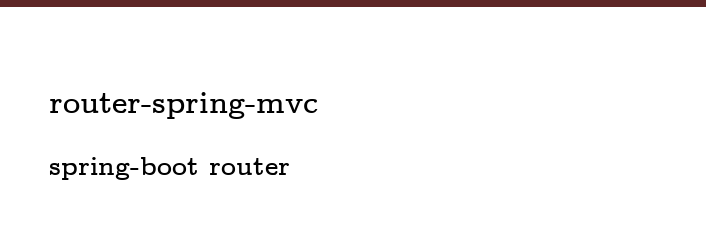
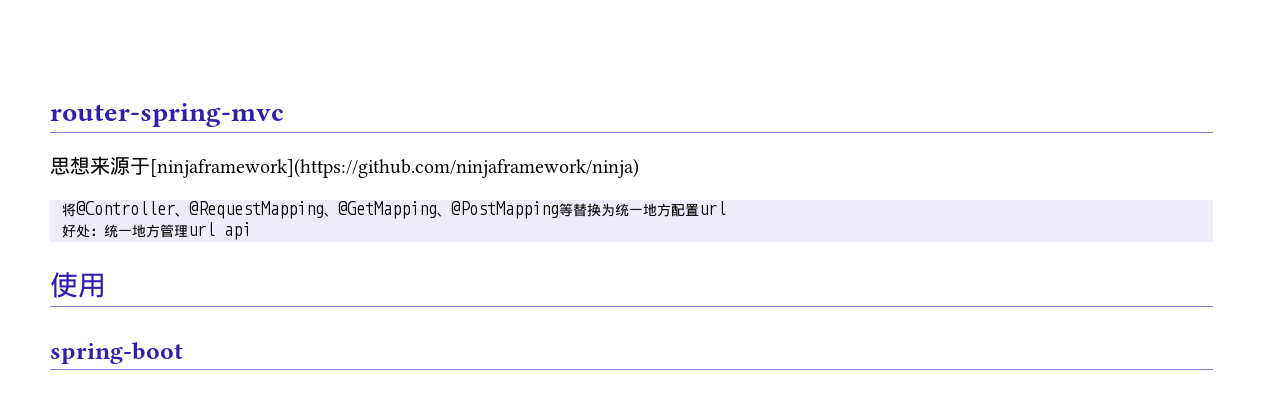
(318, 105) none -> [50,156,639,178] [62,201,726,219] [62,222,251,240] [50,272,106,298] // 思想来源于[ninjaframework](https://github.com/ninjaframework/ninja) // 将@Controller、@RequestMapping、@GetMapping、@PostMapping等替换为统一地方配置url // 好处：统一地方管理url api // 使用
[209,158,290,175] router -> (183, 353) none

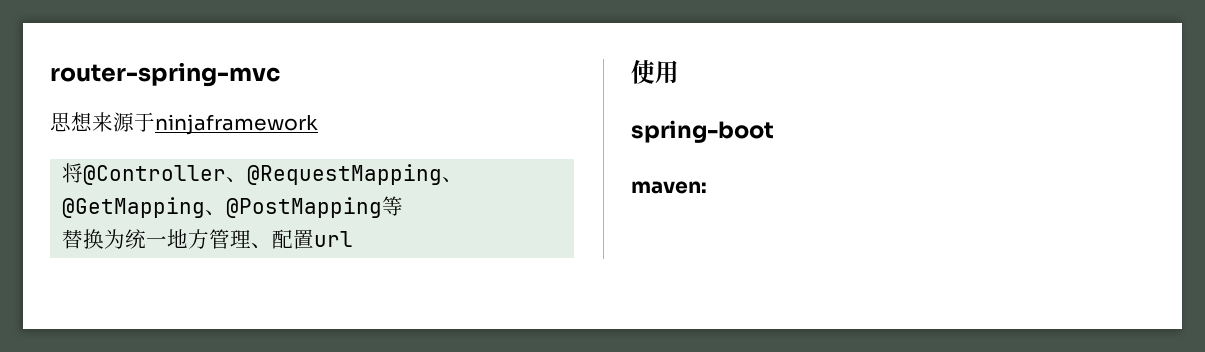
[150,158,639,178] [ninjaframework](https://github.com/ninjaframework/ninja) -> [155,114,318,135] ninjaframework
(573, 210) none -> (404, 206) //
(671, 210) none -> [209,229,273,249] 管理、
[62,222,251,240] // 好处：统一地方管理url api -> (354, 239) none
(183, 353) none -> [631,181,707,194] // maven:

